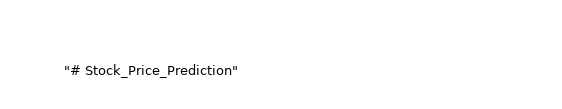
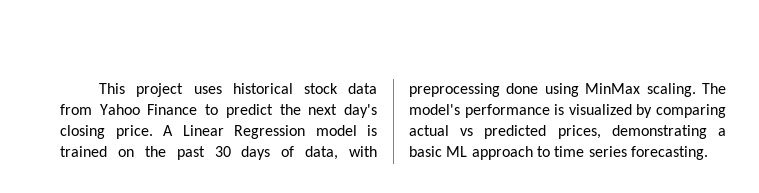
[64,64,238,78] "# Stock_Price_Prediction" -> [99,83,377,97] [60,104,378,118] [60,125,377,139] [60,146,377,160] [409,83,726,97] [409,104,726,118] [409,125,726,139] [409,146,708,160] This project uses historical stock data from Yahoo Finance to predict the next day's closing price. A Linear Regression model is trained on the past 30 days of data, with preprocessing done using MinMax scaling. The model's performance is visualized by comparing actual vs predicted prices, demonstrating a basic ML approach to time series forecasting.

